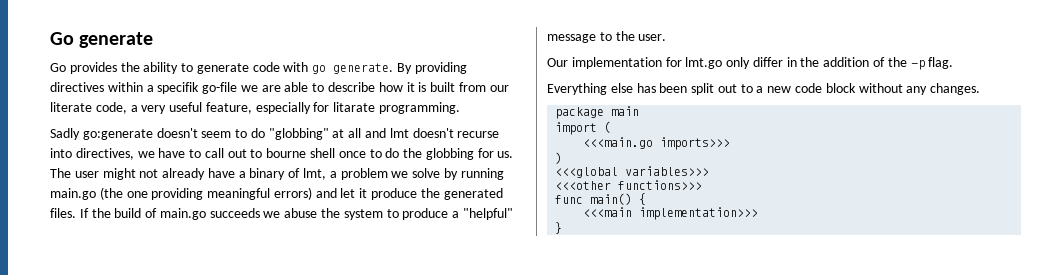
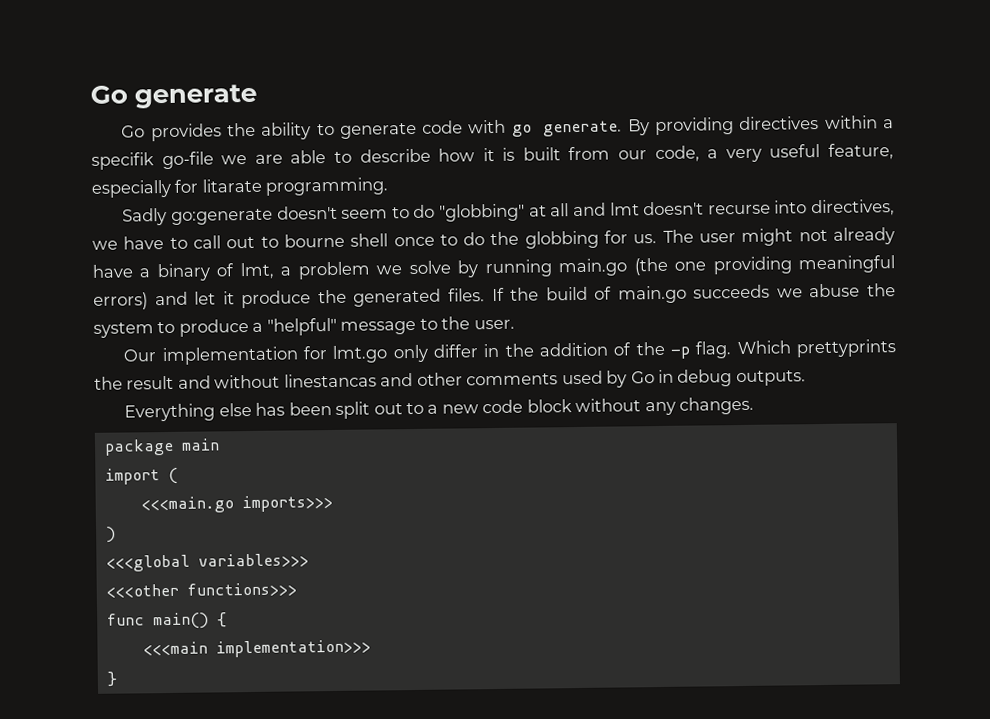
[50,102,92,112] literate -> (648, 155) none
(954, 63) none -> [736,339,896,358] [94,369,806,390] Which prettyprints the result and without linestancas and other comments used by Go in debug outputs.

